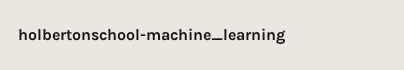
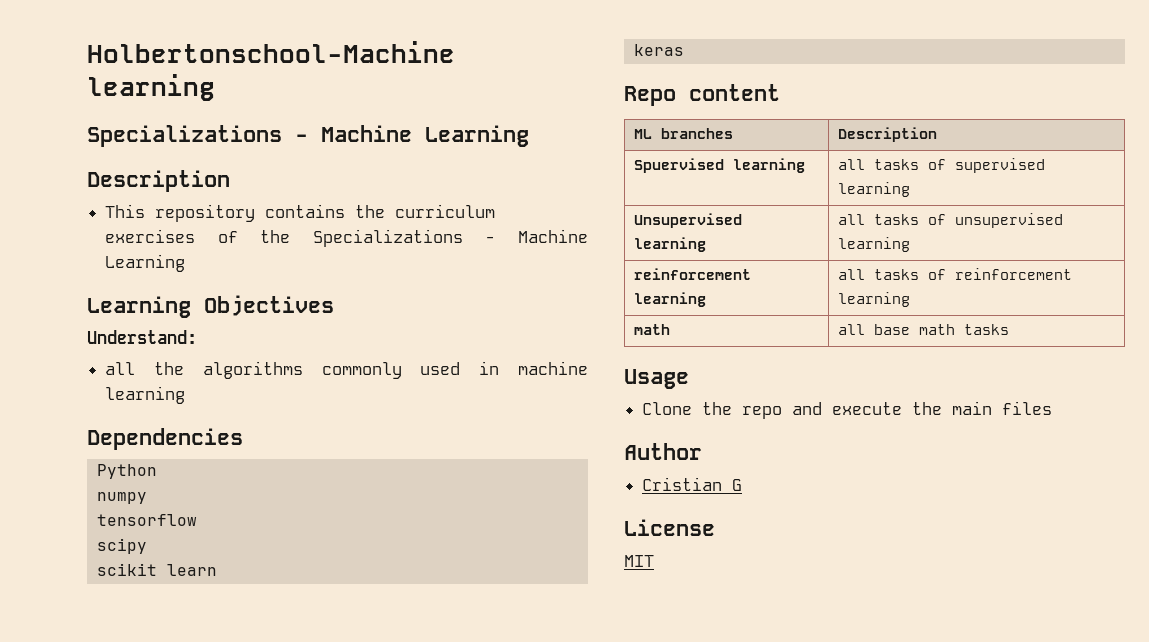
[18,28,285,45] holbertonschool-machine_learning -> [87,41,455,63] [87,74,215,101] [87,125,529,147] [87,170,230,192] [105,204,496,222] [105,229,588,247] [105,254,186,272] [87,295,334,318] [87,330,197,344] [105,361,588,379] [105,386,186,404] [87,428,243,450] [96,464,157,479] [96,492,147,504] [96,514,197,526] [96,538,147,554] [96,563,217,576] [633,44,684,56] [624,84,780,106] [633,128,733,139] [837,127,937,142] [633,158,805,173] [837,158,1045,173] [837,182,910,197] [633,213,742,228] [633,237,706,252] [837,213,1063,228] [837,237,910,252] [633,268,751,280] [633,292,706,307] [837,268,1072,280] [837,292,910,307] [633,324,670,335] [837,324,1009,335] [624,369,689,389] [642,401,1053,419] [624,443,702,460] [642,477,743,491] [624,519,715,536] [624,555,654,567] Holbertonschool-Machine learning // Specializations - Machine Learning // Description // This repository contains the curriculum exercises of the Specializations - Machine Learning // Learning Objectives // Understand: // all the algorithms commonly used in machine learning // Dependencies // Python // numpy // tensorflow // scipy // scikit learn // keras // Repo content // ML branches | Description // Spuervised learning | all tasks of supervised learning // Unsupervised learning | all tasks of unsupervised learning // reinforcement learning | all tasks of reinforcement learning // math | all base math tasks // Usage // Clone the repo and execute the main files // Author // Cristian G // License // MIT

